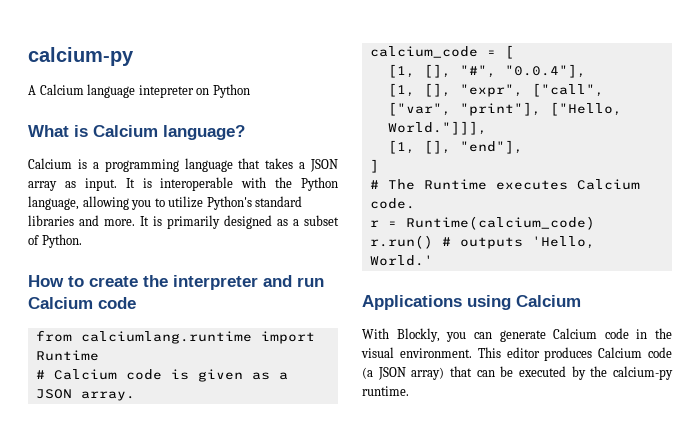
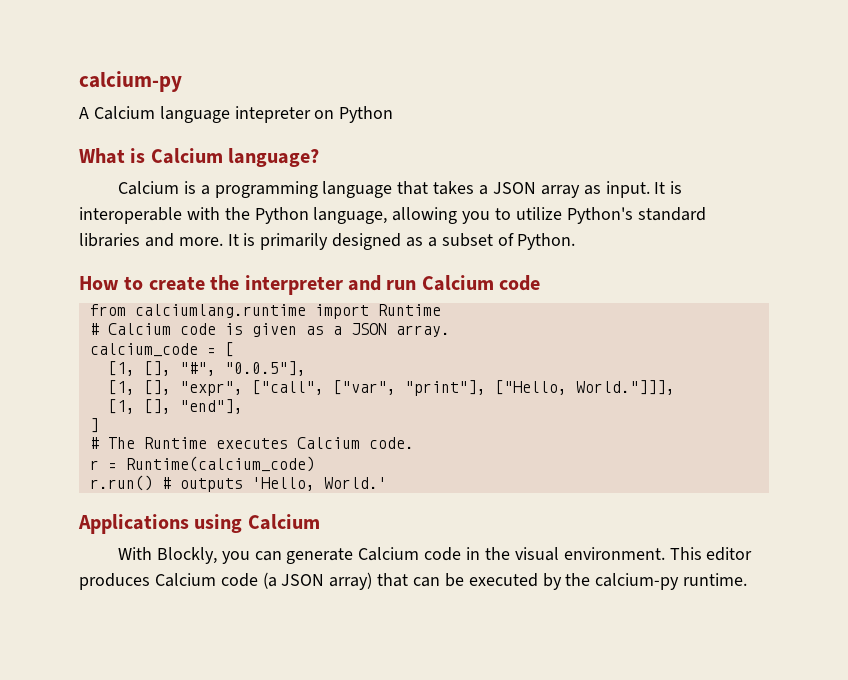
[504,64,586,78] "0.0.4"], -> [224,361,306,376] "0.0.5"],

